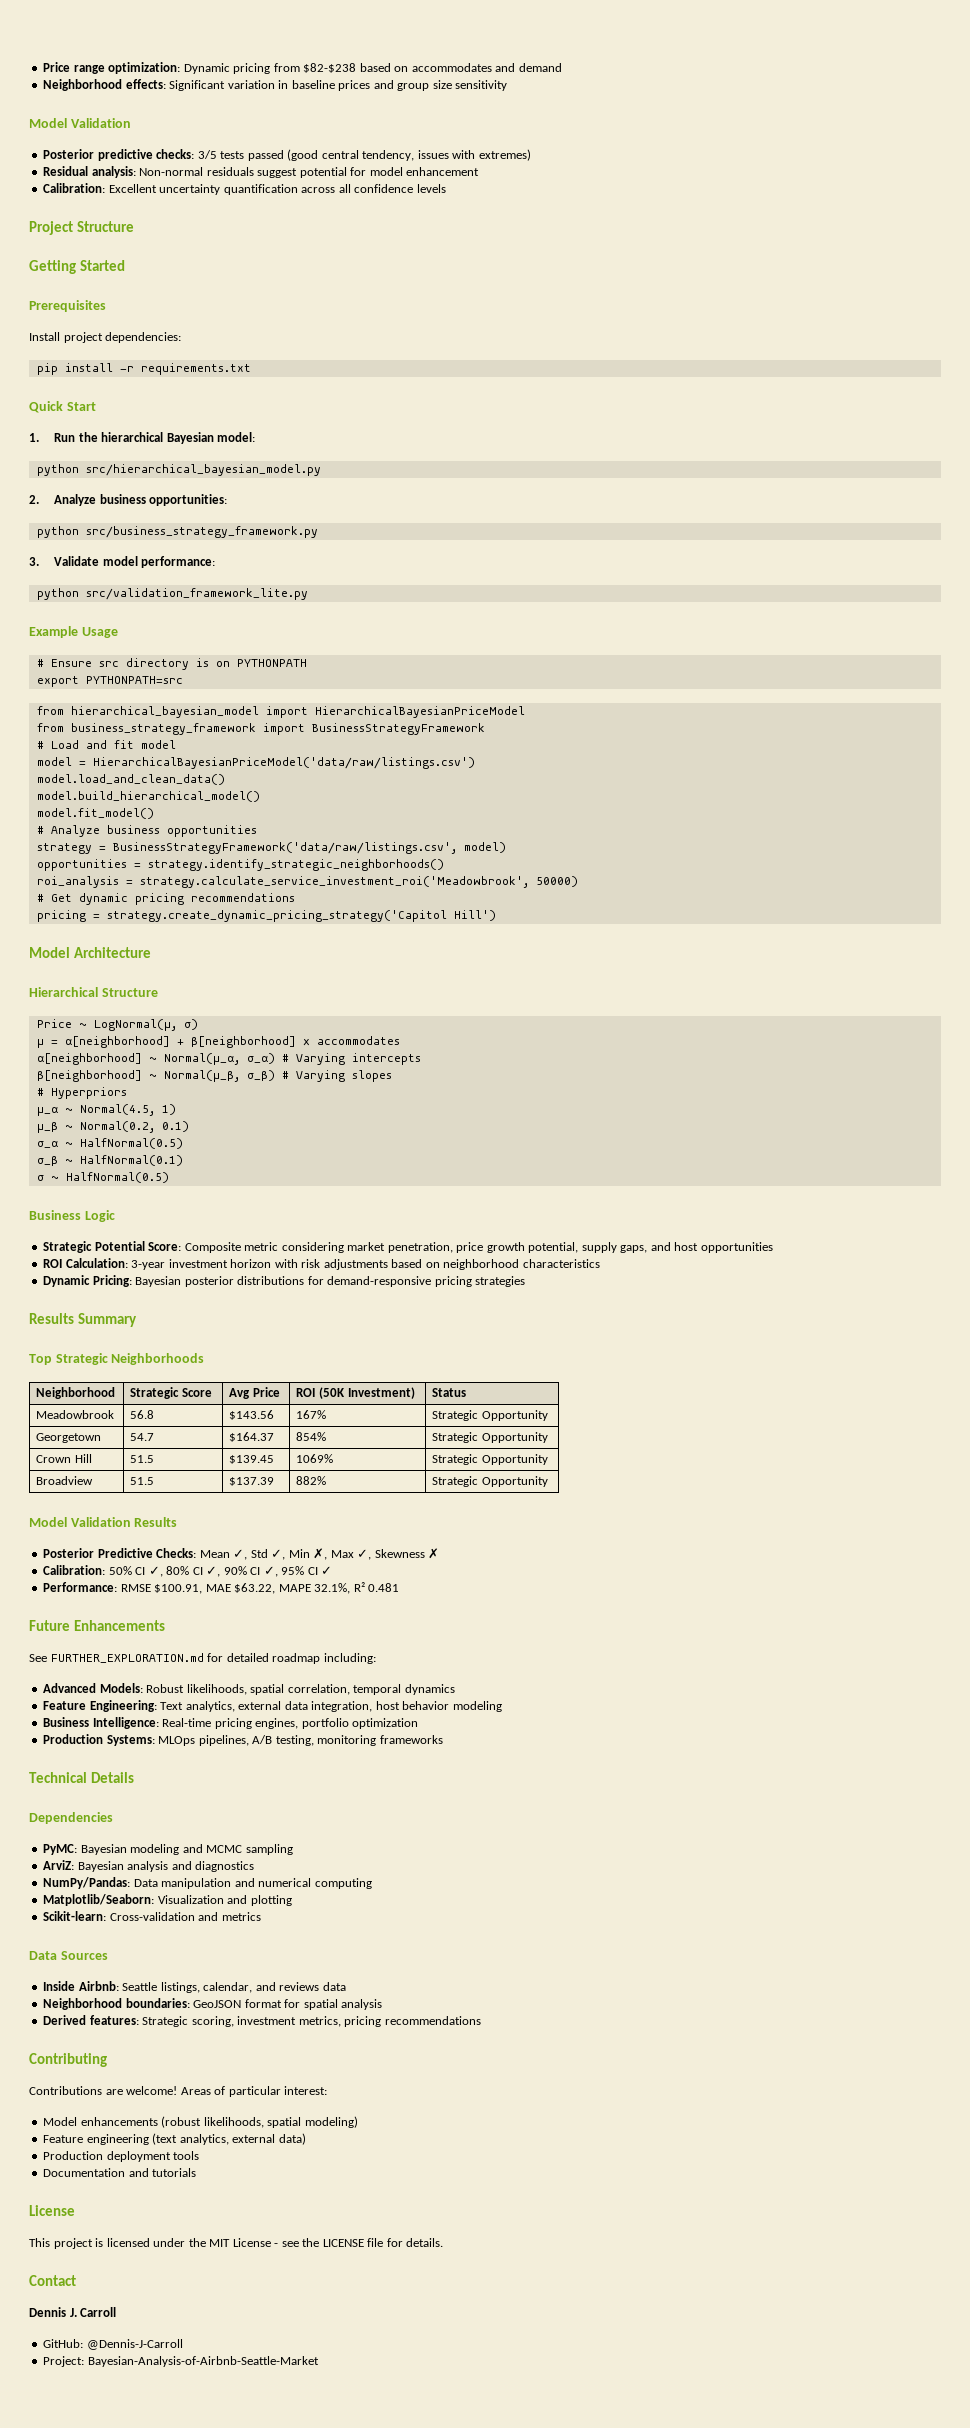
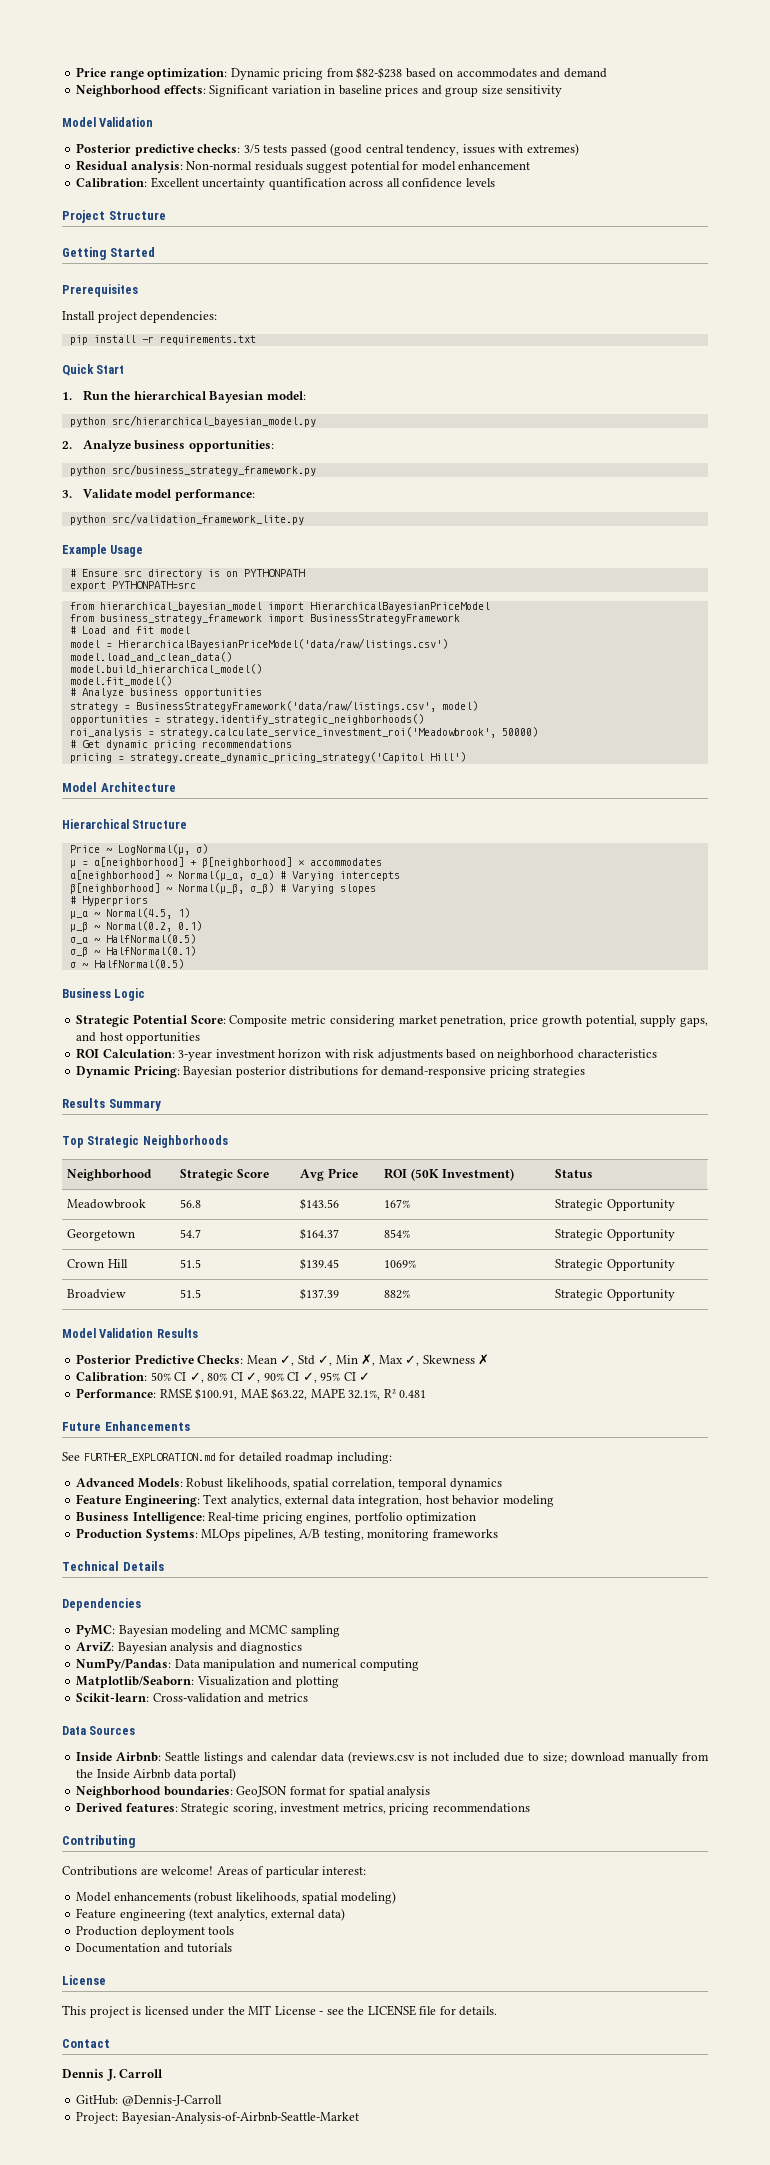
[160,1982,346,1993] listings, calendar, and reviews data -> [204,1751,709,1764] [76,1768,237,1781] listings and calendar data (reviews.csv is not included due to size; download manually from the Inside Airbnb data portal)

